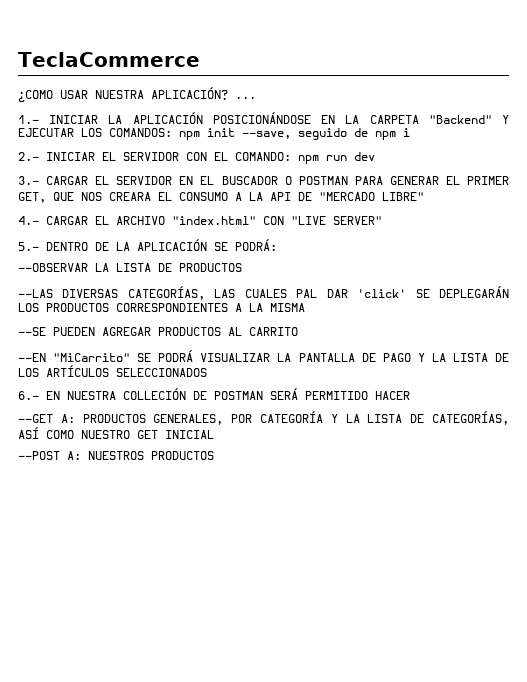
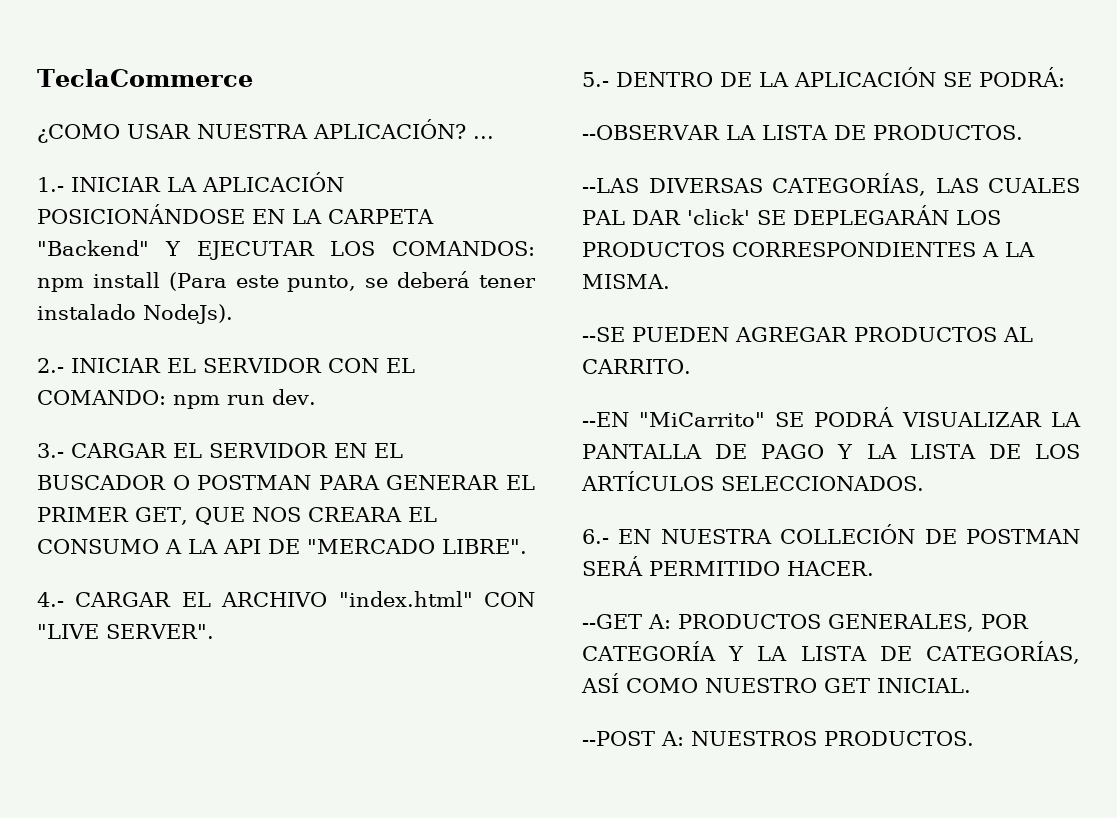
[207,128,410,140] init --save, seguido de npm i -> [92,271,536,292] [37,304,233,324] install (Para este punto, se deberá tener instalado NodeJs).
[354,152,375,161] dev -> [272,389,316,405] dev.
[382,192,424,201] LIBRE" -> [442,539,527,554] LIBRE".
[333,216,382,225] SERVER" -> [106,624,214,639] SERVER".
[179,263,242,272] PRODUCTOS -> [872,125,1023,140] PRODUCTOS.
[270,303,305,312] MISMA -> [582,274,670,289] MISMA.
[249,327,298,336] CARRITO -> [582,359,691,374] CARRITO.
[116,368,207,377] SELECCIONADOS -> [721,476,924,491] SELECCIONADOS.
[375,391,410,400] HACER -> [787,561,874,576] HACER.
[165,430,214,439] INICIAL -> [877,678,971,693] INICIAL.
[151,451,214,460] PRODUCTOS -> [824,731,974,746] PRODUCTOS.

